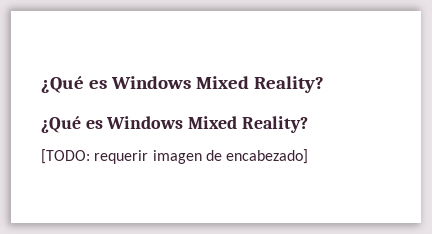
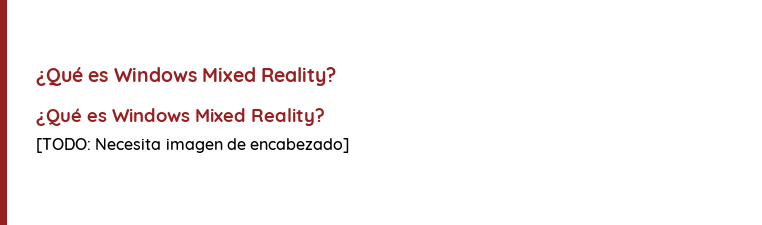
[94,150,149,164] requerir -> [95,138,162,150] Necesita

